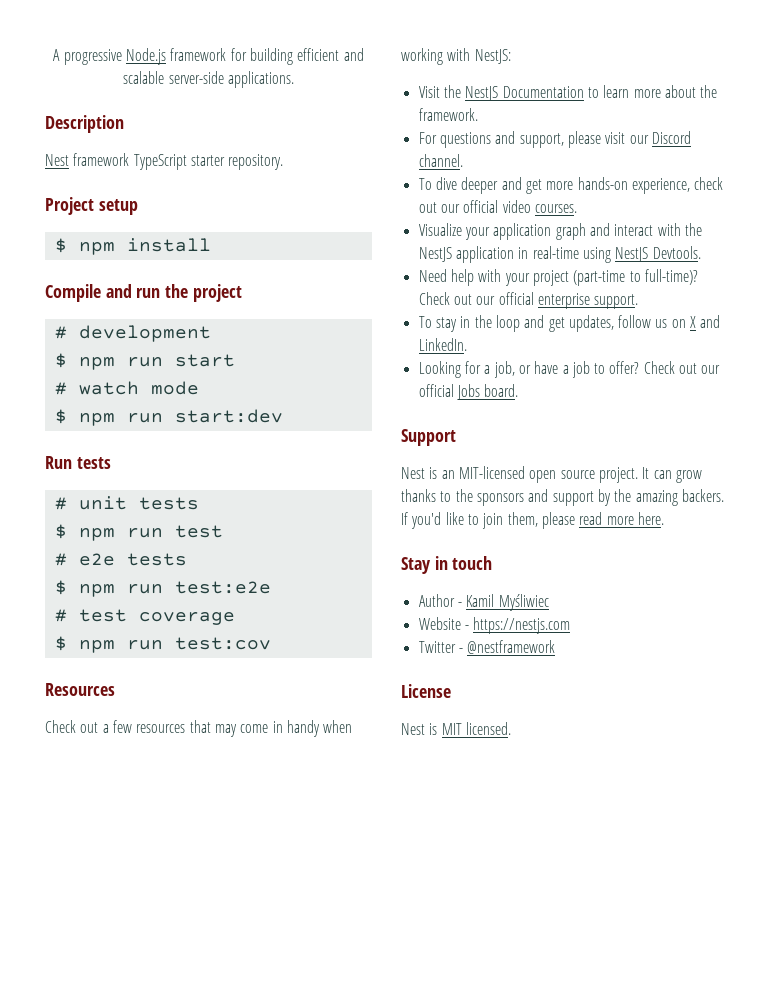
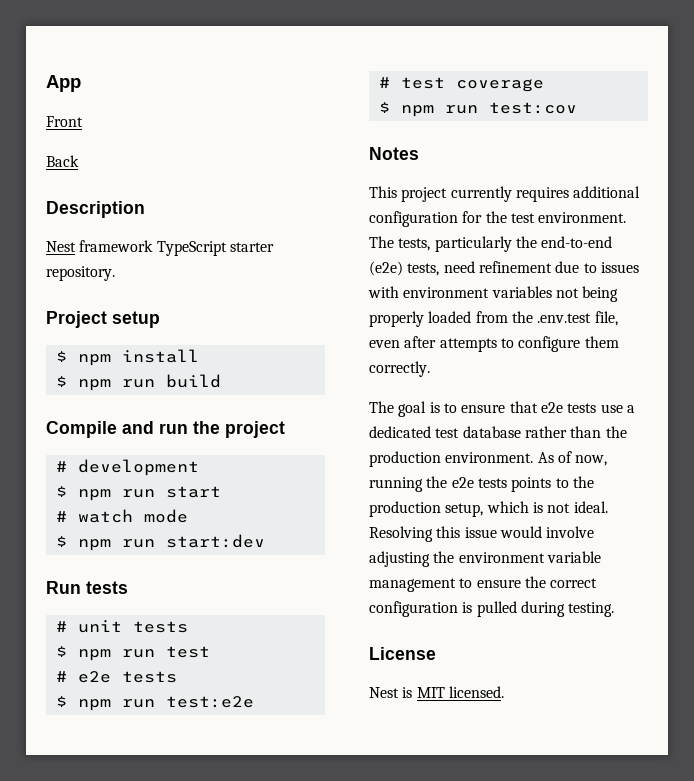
[53,48,364,65] [123,71,294,88] A progressive Node.js framework for building efficient and scalable server-side applications. -> [46,75,81,92] [46,116,83,127] [46,155,79,167] App // Front // Back
(211, 245) none -> [55,374,221,391] // $ npm run build
[45,683,115,696] [45,720,353,737] [401,48,511,65] [418,85,718,101] [418,108,478,121] [418,131,691,148] [418,154,463,167] [418,177,724,194] [418,200,577,213] [418,223,702,240] [418,246,701,263] [418,269,698,286] [418,292,639,309] [418,315,721,332] [418,338,467,351] [418,361,721,378] [418,384,519,400] [401,429,456,446] [401,466,702,483] [401,489,724,506] [401,512,664,529] [401,556,493,574] [418,594,549,611] [418,617,571,634] [418,640,556,654] Resources // Check out a few resources that may come in handy when working with NestJS: // Visit the NestJS Documentation to learn more about the framework. // For questions and support, please visit our Discord channel. // To dive deeper and get more hands-on experience, check out our official video courses. // Visualize your application graph and interact with the NestJS application in real-time using NestJS Devtools. // Need help with your project (part-time to full-time)? Check out our official enterprise support. // To stay in the loop and get updates, follow us on X and LinkedIn. // Looking for a job, or have a job to offer? Check out our official Jobs board. // Support // Nest is an MIT-licensed open source project. It can grow thanks to the sponsors and support by the amazing backers. If you'd like to join them, please read more here. // Stay in touch // Author - Kamil Myśliwiec // Website - https://nestjs.com // Twitter - @nestframework -> [369,147,419,160] [369,186,641,202] [369,211,627,227] [369,236,613,252] [369,261,639,276] [368,286,619,302] [369,311,618,327] [369,336,619,352] [369,361,430,377] [369,401,635,417] [369,426,627,438] [369,451,608,467] [369,476,594,492] [369,501,608,517] [369,526,595,542] [369,551,601,567] [369,576,598,592] [369,601,615,617] Notes // This project currently requires additional configuration for the test environment. The tests, particularly the end-to-end (e2e) tests, need refinement due to issues with environment variables not being properly loaded from the .env.test file, even after attempts to configure them correctly. // The goal is to ensure that e2e tests use a dedicated test database rather than the production environment. As of now, running the e2e tests points to the production setup, which is not ideal. Resolving this issue would involve adjusting the environment variable management to ensure the correct configuration is pulled during testing.

